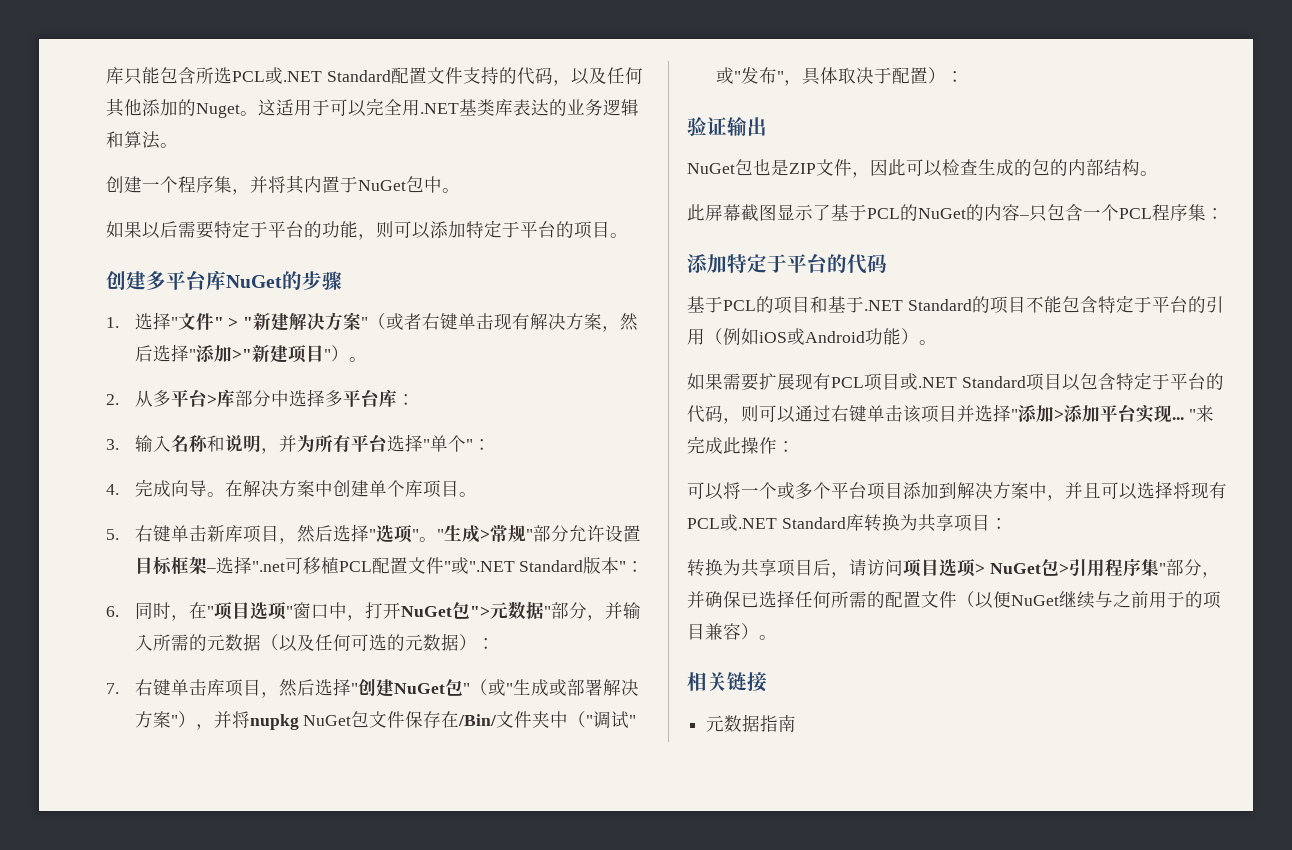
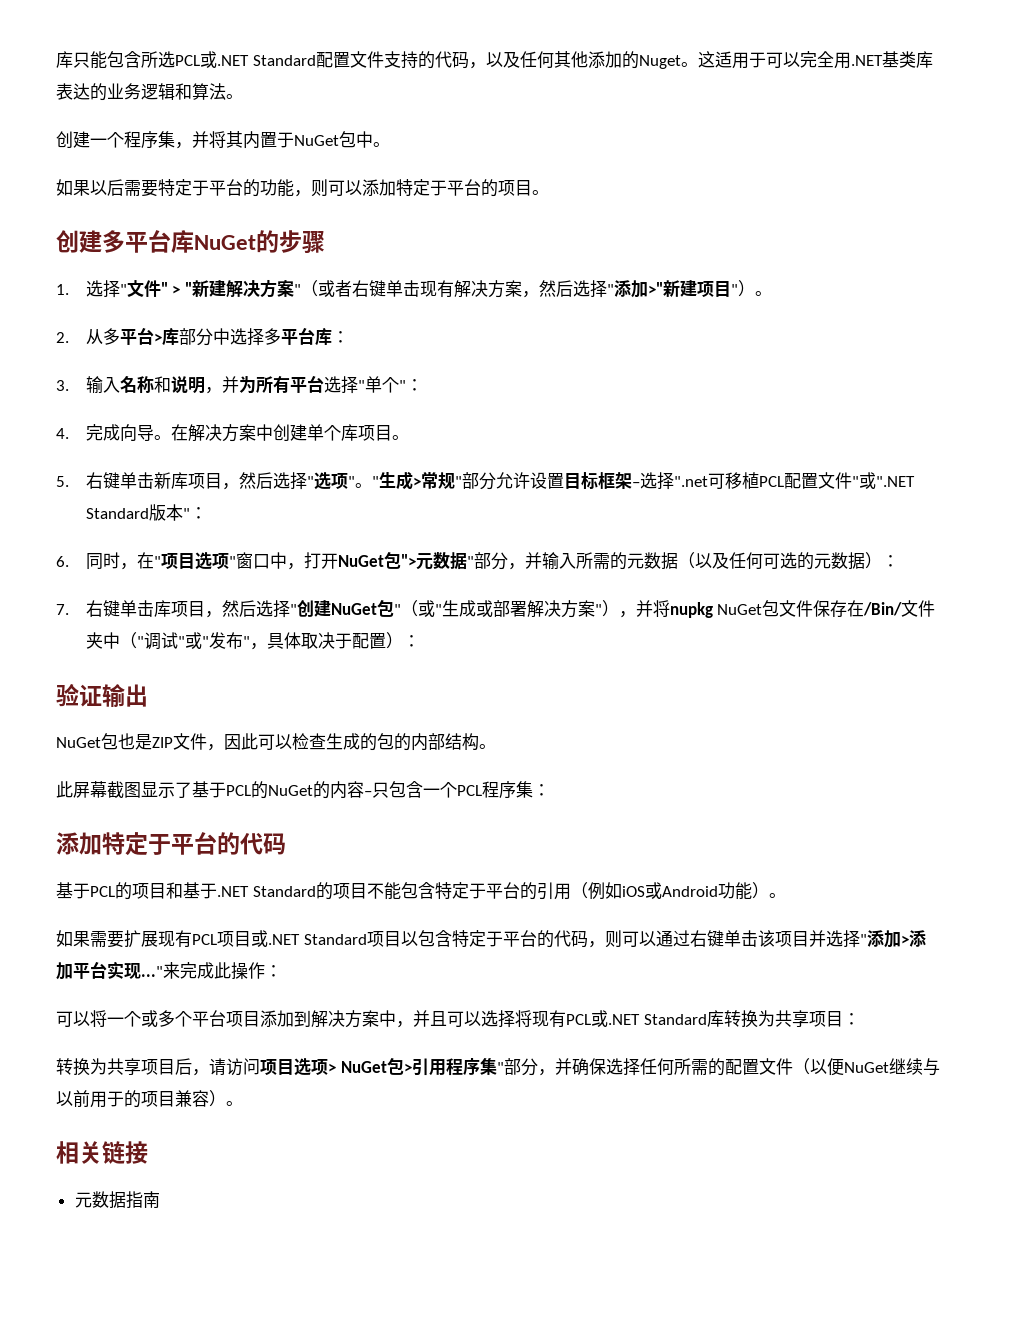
[1172,409,1196,420] ... " -> [141,966,163,977] ..."
[741,592,759,608] 已 -> (606, 1066) none
[1113,591,1131,608] 之 -> [56,1091,73,1106] 以

